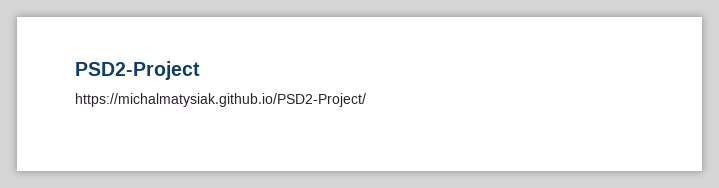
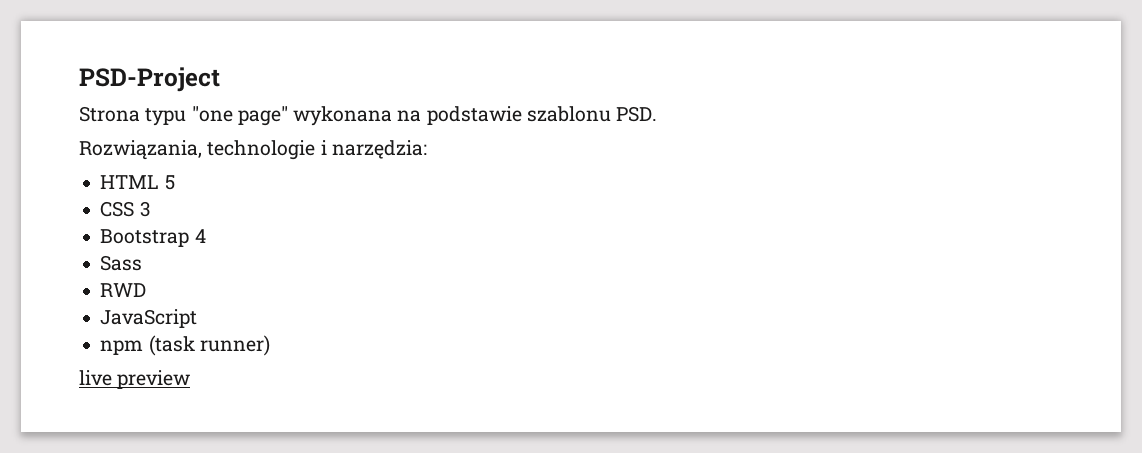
[75,61,200,80] [75,93,366,107] PSD2-Project // https://michalmatysiak.github.io/PSD2-Project/ -> [79,67,220,92] [79,106,658,126] [79,140,427,160] [100,175,175,190] [100,201,151,217] [100,229,206,247] [100,255,143,271] [100,283,147,297] [100,309,198,328] [100,335,270,356] [79,370,191,389] PSD-Project // Strona typu "one page" wykonana na podstawie szablonu PSD. // Rozwiązania, technologie i narzędzia: // HTML 5 // CSS 3 // Bootstrap 4 // Sass // RWD // JavaScript // npm (task runner) // live preview

